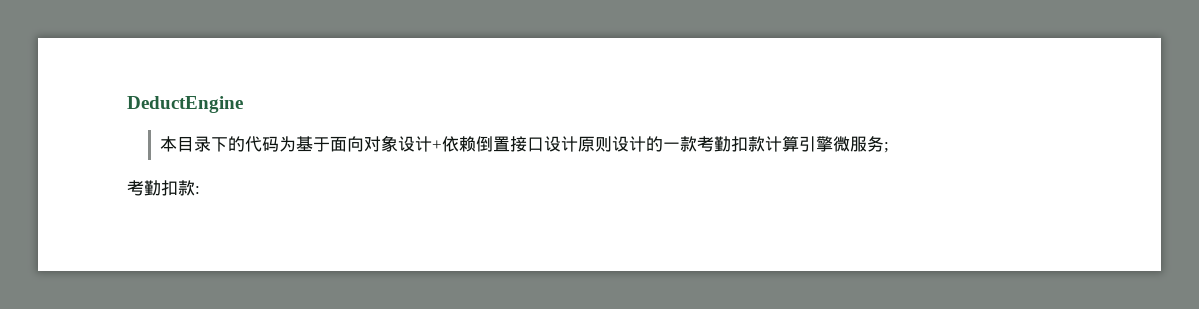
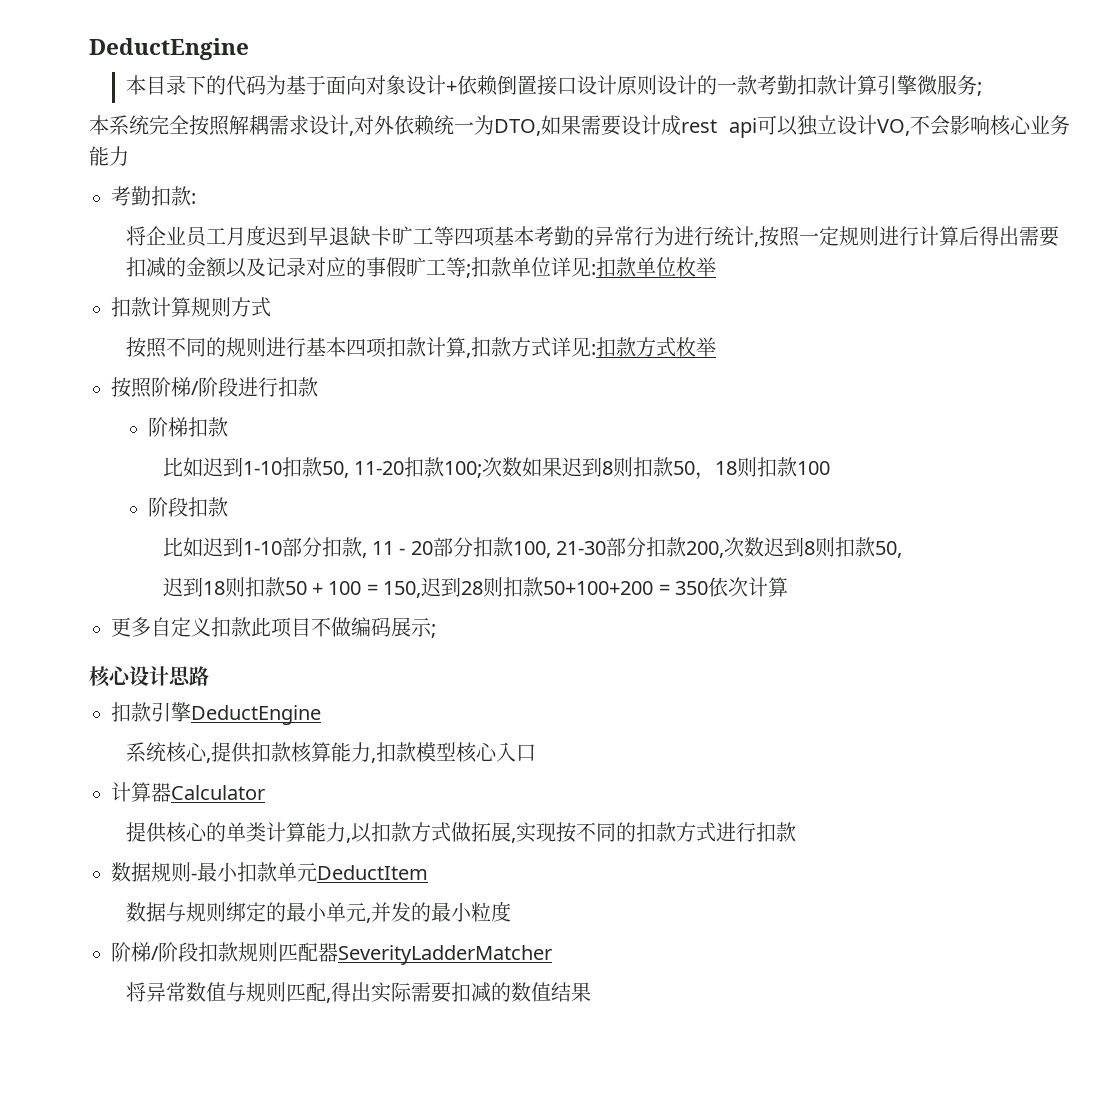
[127,180,200,196] 考勤扣款: -> [89,115,1070,138] [89,146,129,166] [111,186,196,206] [125,225,1059,247] [125,257,716,278] [111,297,271,317] [125,337,716,358] [111,377,318,398] [147,417,228,437] [162,457,830,480] [147,497,228,517] [162,537,903,558] [162,577,788,598] [111,617,436,638] [89,666,209,687] [111,702,321,725] [125,742,536,763] [111,782,265,802] [125,822,796,843] [111,862,428,882] [125,901,511,923] [111,942,552,965] [125,982,591,1003] 本系统完全按照解耦需求设计,对外依赖统一为DTO,如果需要设计成rest api可以独立设计VO,不会影响核心业务能力 // 考勤扣款: // 将企业员工月度迟到早退缺卡旷工等四项基本考勤的异常行为进行统计,按照一定规则进行计算后得出需要扣减的金额以及记录对应的事假旷工等;扣款单位详见:扣款单位枚举 // 扣款计算规则方式 // 按照不同的规则进行基本四项扣款计算,扣款方式详见:扣款方式枚举 // 按照阶梯/阶段进行扣款 // 阶梯扣款 // 比如迟到1-10扣款50, 11-20扣款100;次数如果迟到8则扣款50，18则扣款100 // 阶段扣款 // 比如迟到1-10部分扣款, 11 - 20部分扣款100, 21-30部分扣款200,次数迟到8则扣款50, // 迟到18则扣款50 + 100 = 150,迟到28则扣款50+100+200 = 350依次计算 // 更多自定义扣款此项目不做编码展示; // 核心设计思路 // 扣款引擎DeductEngine // 系统核心,提供扣款核算能力,扣款模型核心入口 // 计算器Calculator // 提供核心的单类计算能力,以扣款方式做拓展,实现按不同的扣款方式进行扣款 // 数据规则-最小扣款单元DeductItem // 数据与规则绑定的最小单元,并发的最小粒度 // 阶梯/阶段扣款规则匹配器SeverityLadderMatcher // 将异常数值与规则匹配,得出实际需要扣减的数值结果

